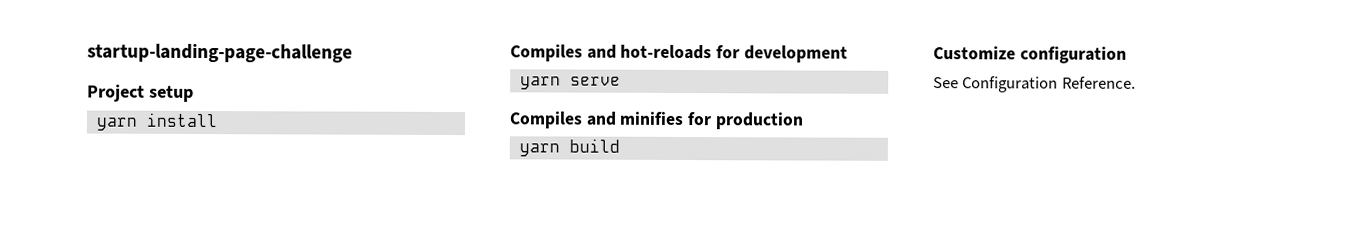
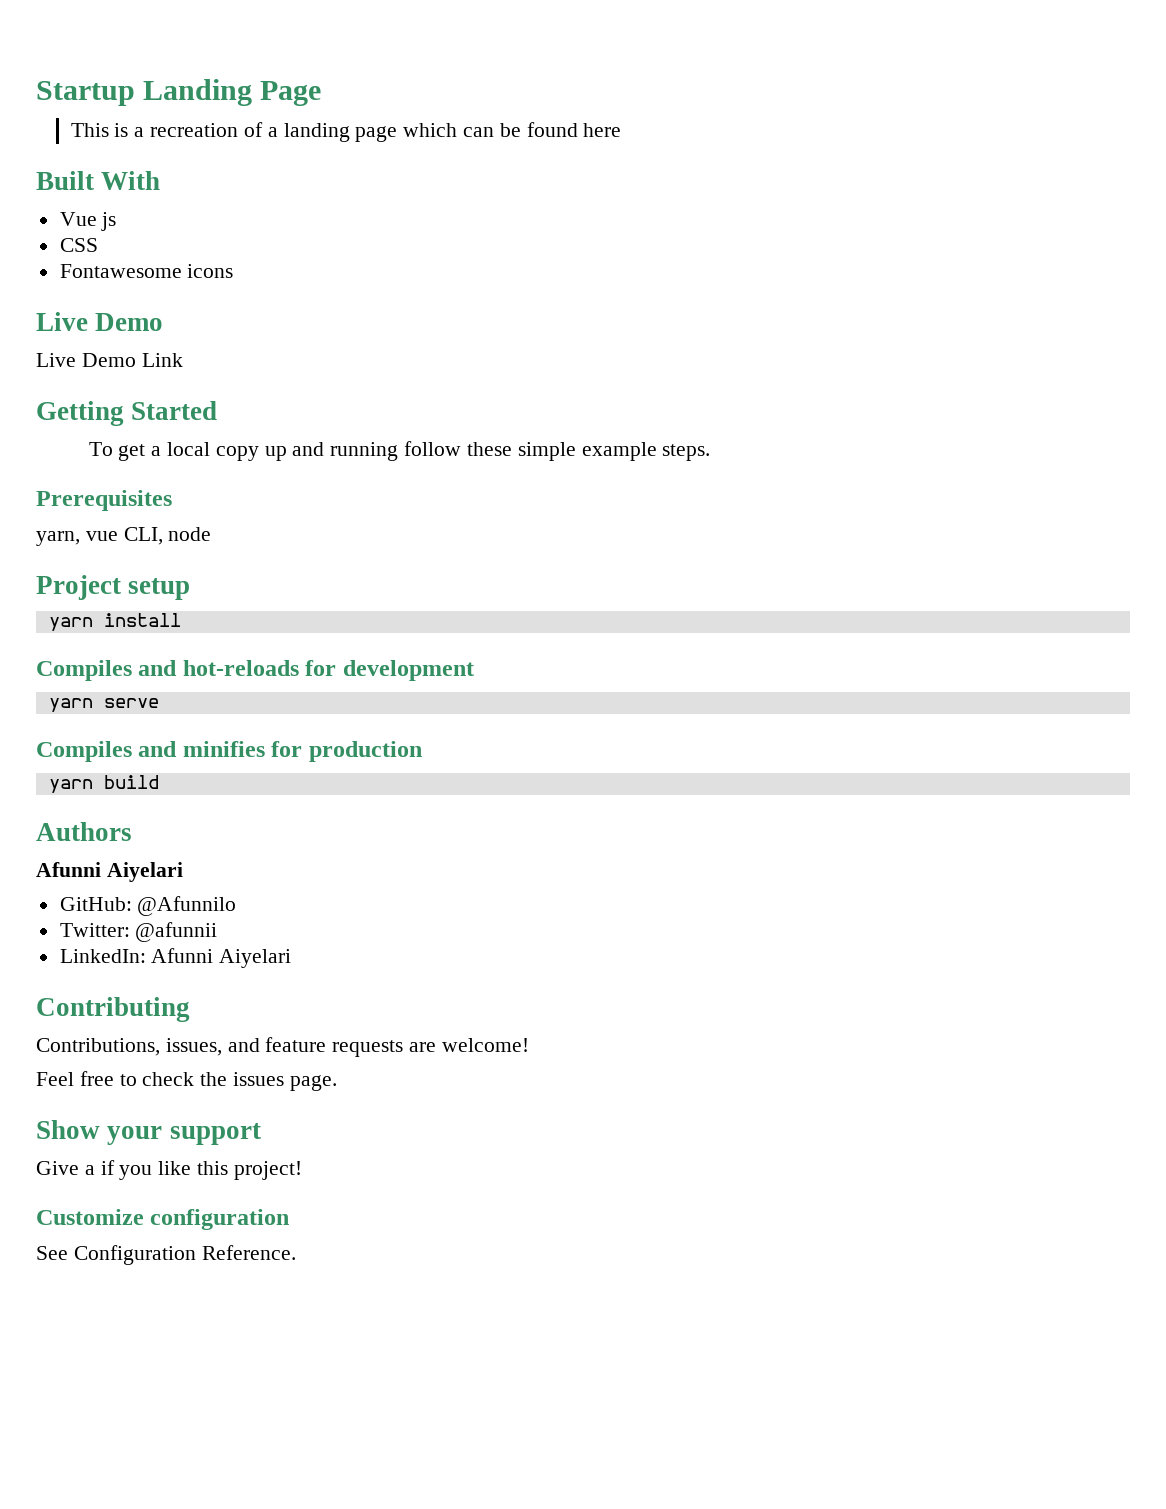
[87,43,353,63] startup-landing-page-challenge -> [36,79,322,106] [70,122,622,142] [36,171,161,190] [59,212,117,231] [59,238,98,252] [59,264,234,278] [36,312,164,331] [36,353,183,367] [36,401,218,426] [88,441,711,461] [36,490,172,511] [36,527,212,546] Startup Landing Page // This is a recreation of a landing page which can be found here // Built With // Vue js // CSS // Fontawesome icons // Live Demo // Live Demo Link // Getting Started // To get a local copy up and running follow these simple example steps. // Prerequisites // yarn, vue CLI, node
(620, 145) none -> [36,822,132,841] [36,862,183,882] [59,896,237,916] [59,922,218,942] [59,948,292,968] [36,997,190,1022] [36,1037,529,1057] [36,1071,337,1091] [36,1120,261,1145] [36,1160,302,1180] // Authors // Afunni Aiyelari // GitHub: @Afunnilo // Twitter: @afunnii // LinkedIn: Afunni Aiyelari // Contributing // Contributions, issues, and feature requests are welcome! // Feel free to check the issues page. // Show your support // Give a if you like this project!

